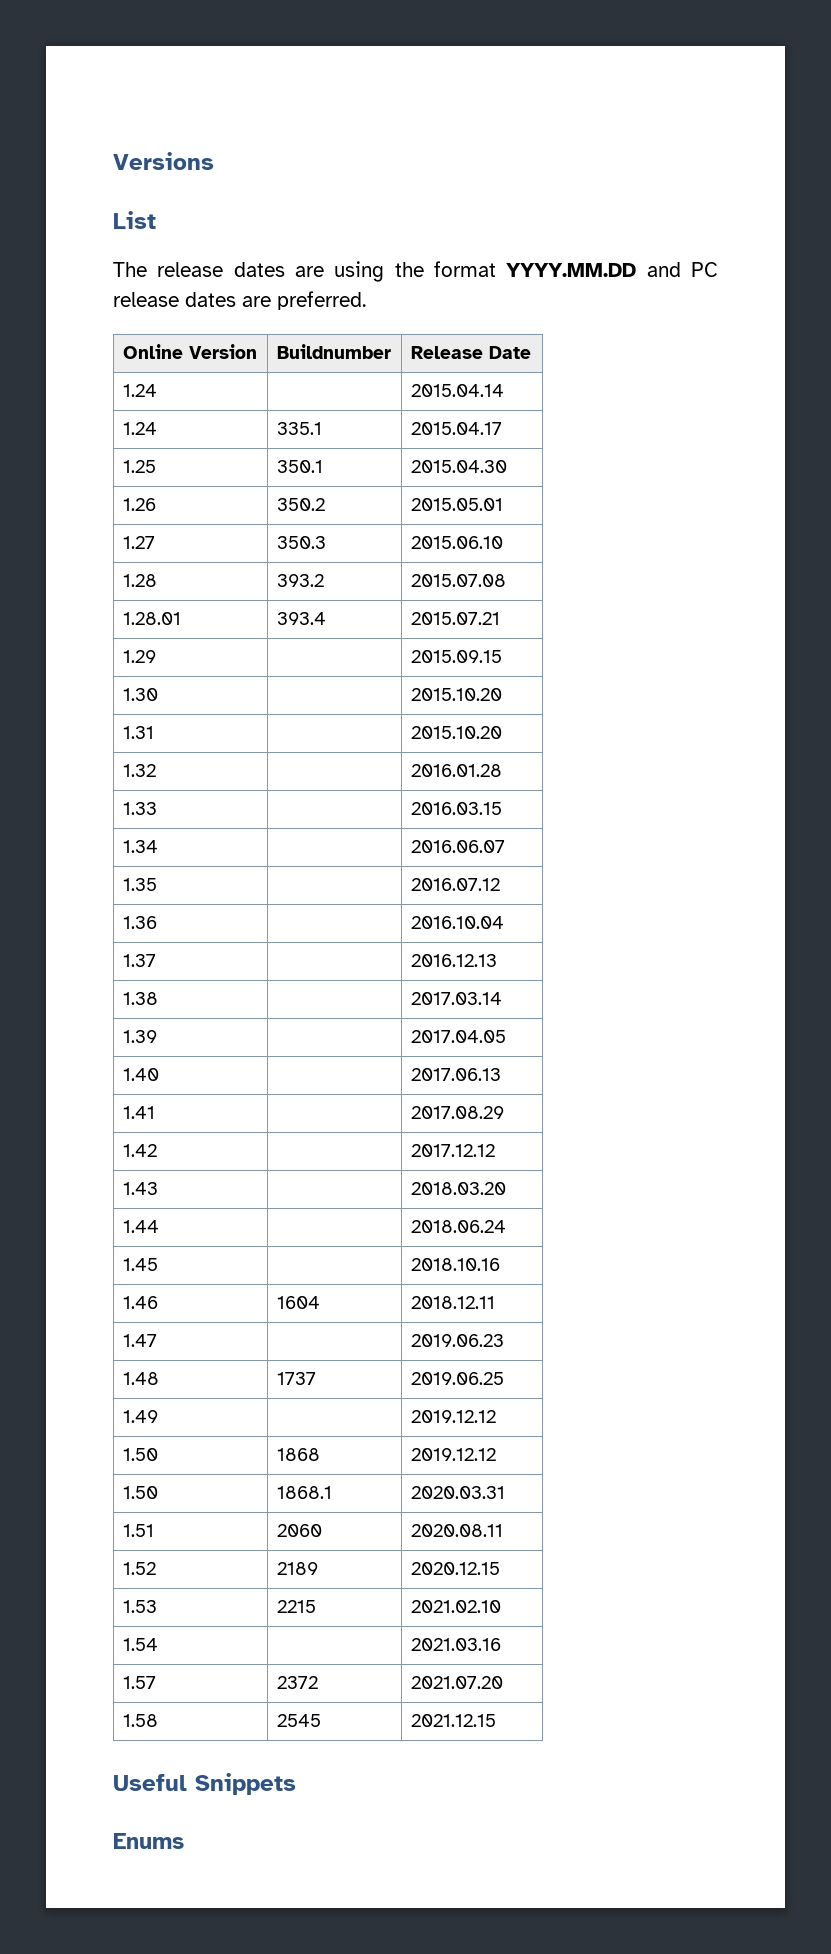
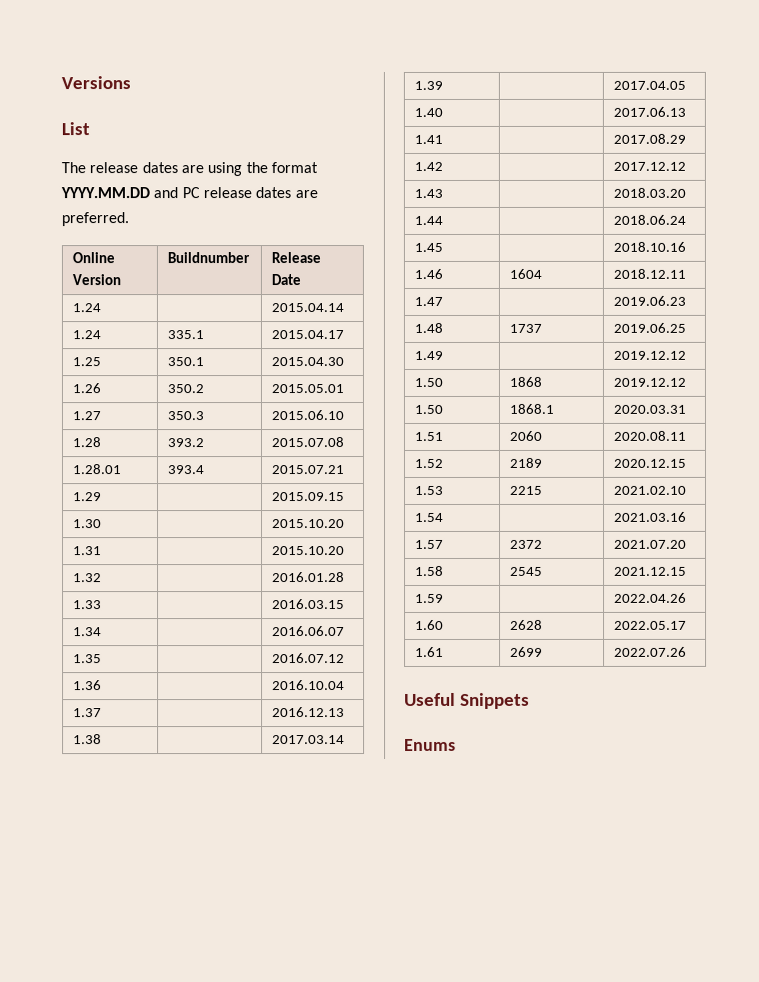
(496, 1720) none -> [415,593,445,603] [614,592,688,603] [415,619,445,630] [510,619,544,630] [614,620,688,630] [415,646,445,657] [510,646,544,657] [614,646,688,657] // 1.59 | | 2022.04.26 // 1.60 | 2628 | 2022.05.17 // 1.61 | 2699 | 2022.07.26

